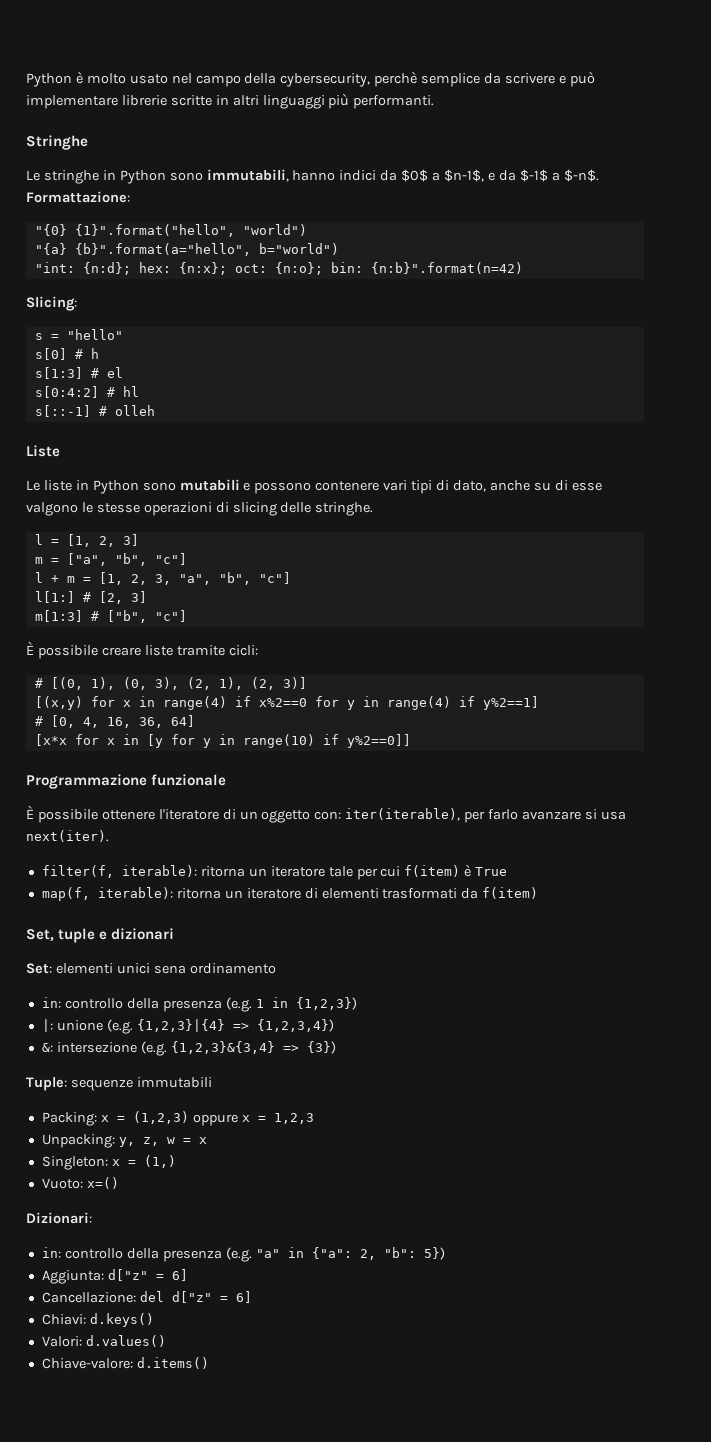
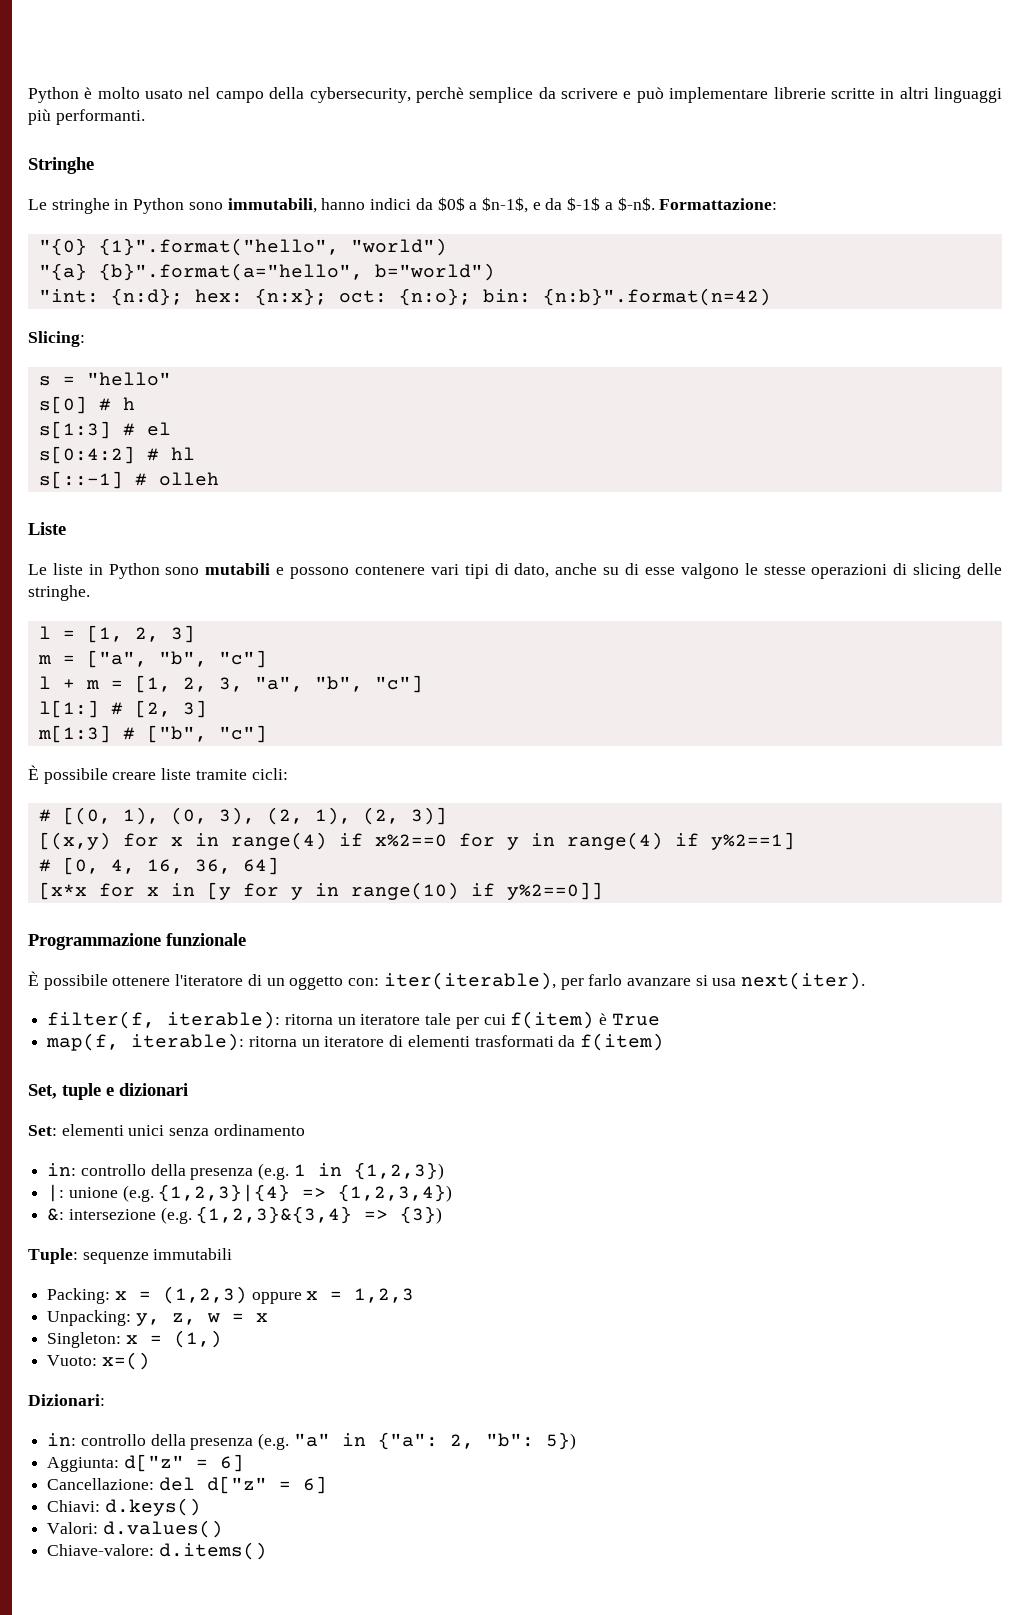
[153,965,186,974] sena -> [169,1128,210,1136] senza

